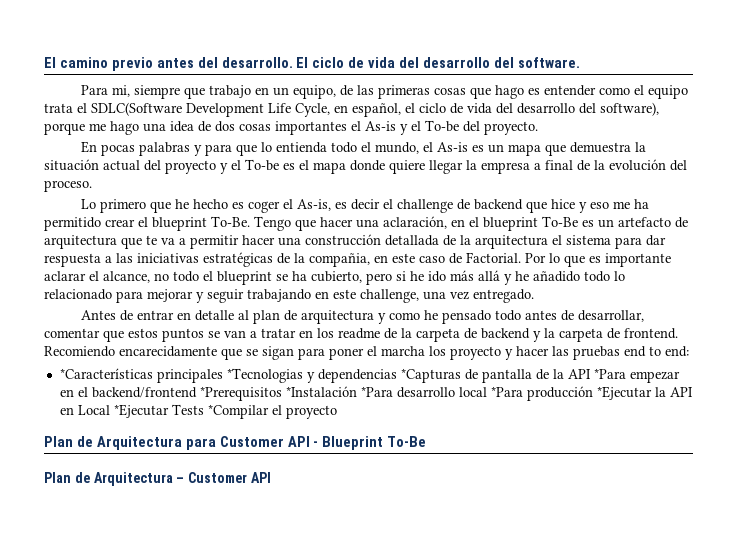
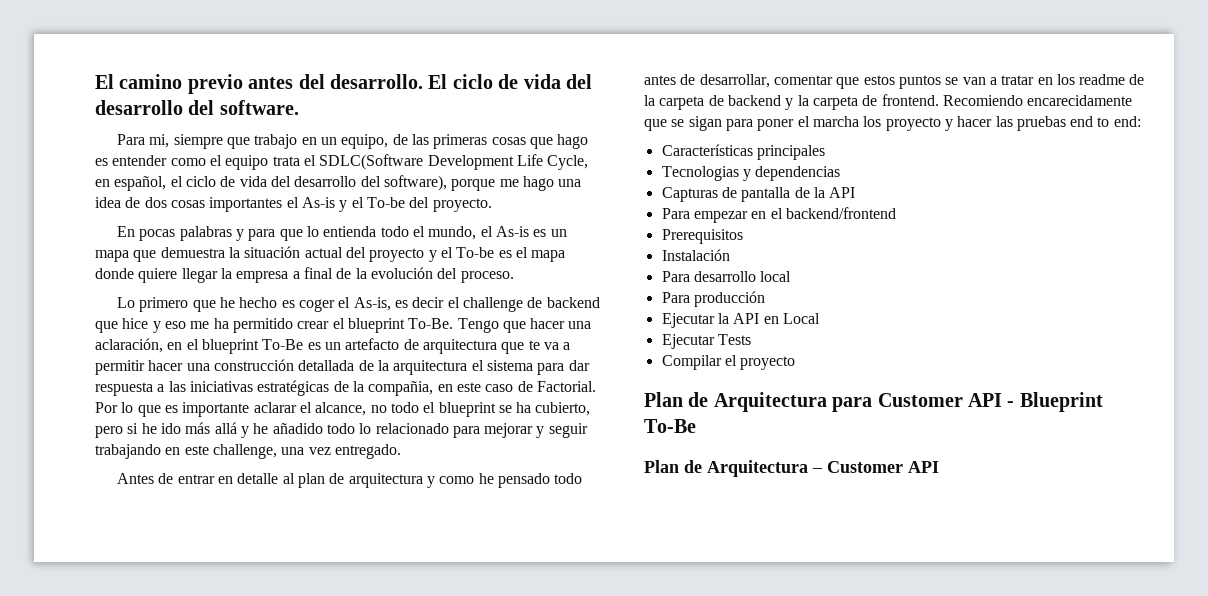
[59,368,153,379] *Características -> [661,144,753,156] Características
[226,368,303,383] *Tecnologias -> [661,166,739,181] // Tecnologias
[400,368,461,383] *Capturas -> [661,187,718,202] // Capturas
[593,368,626,379] *Para -> [661,208,690,219] // Para
[199,386,393,401] *Prerequisitos *Instalación *Para -> [661,229,743,244] [661,249,730,261] [661,271,690,282] // Prerequisitos // Instalación // Para
[490,386,523,397] *Para -> [661,292,690,303] // Para
[596,386,652,400] *Ejecutar -> [661,313,715,328] // Ejecutar
[113,404,169,418] *Ejecutar -> [661,334,715,349] // Ejecutar
[207,404,269,419] *Compilar -> [661,355,722,370] // Compilar

